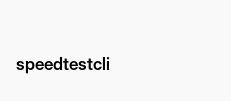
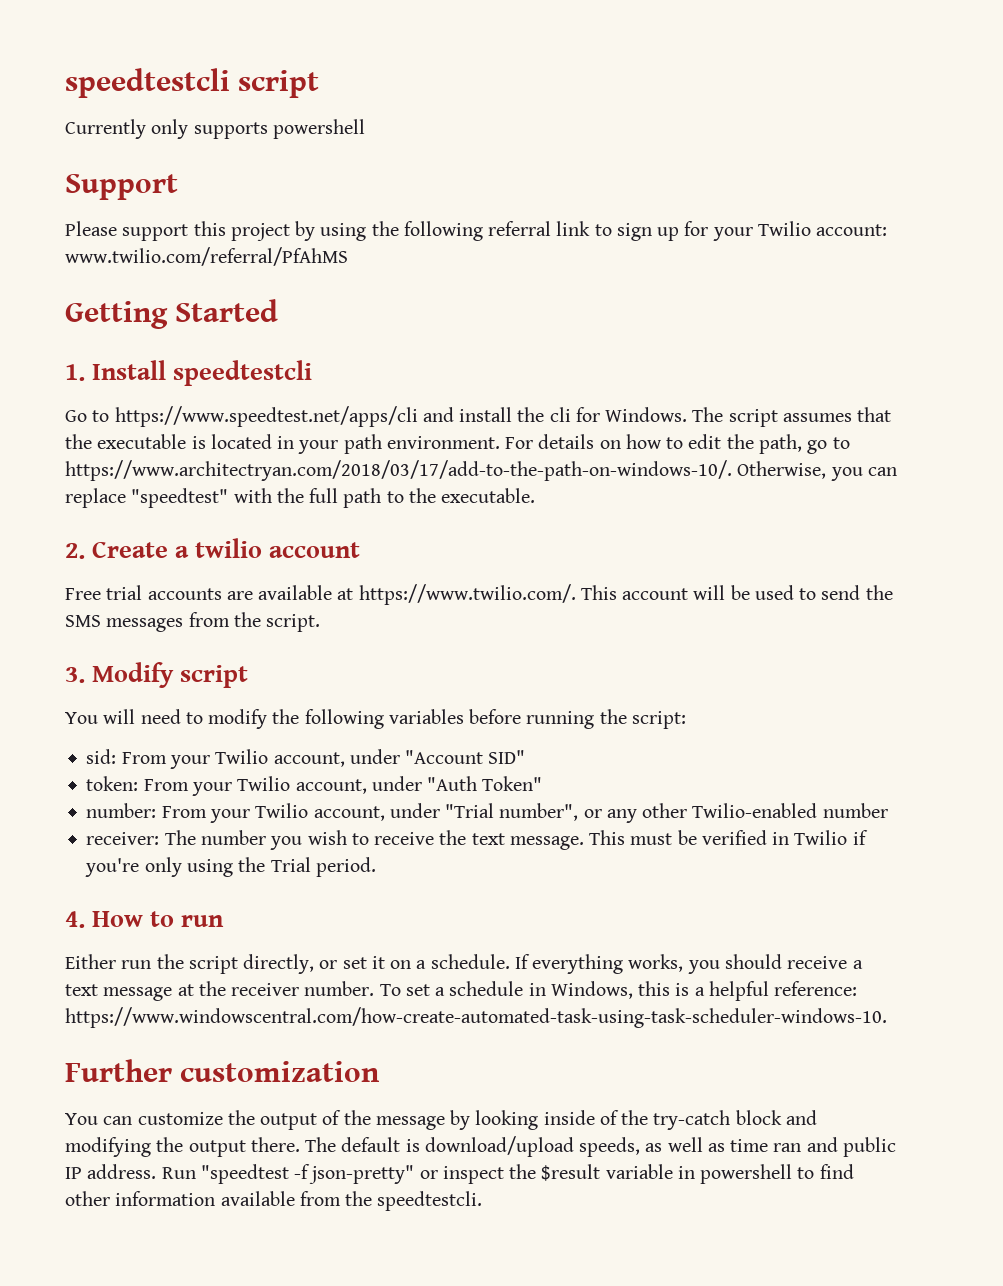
[16,57,110,74] speedtestcli -> [65,68,320,98] [65,119,365,139] [65,174,178,200] [65,221,888,241] [65,247,348,266] [65,299,279,329] [65,360,313,386] [65,406,892,427] [65,434,850,454] [65,460,897,481] [65,488,536,508] [65,538,361,559] [65,584,893,605] [65,612,321,632] [65,662,249,688] [65,709,686,729] [86,749,526,769] [86,776,543,796] [86,803,888,823] [86,830,868,850] [85,857,376,877] [65,911,225,928] [65,954,863,974] [65,981,858,1001] [65,1007,887,1028] [65,1059,381,1082] [65,1110,817,1130] [65,1136,896,1157] [65,1164,854,1184] [65,1191,483,1211] speedtestcli script // Currently only supports powershell // Support // Please support this project by using the following referral link to sign up for your Twilio account: www.twilio.com/referral/PfAhMS // Getting Started // 1. Install speedtestcli // Go to https://www.speedtest.net/apps/cli and install the cli for Windows. The script assumes that the executable is located in your path environment. For details on how to edit the path, go to https://www.architectryan.com/2018/03/17/add-to-the-path-on-windows-10/. Otherwise, you can replace "speedtest" with the full path to the executable. // 2. Create a twilio account // Free trial accounts are available at https://www.twilio.com/. This account will be used to send the SMS messages from the script. // 3. Modify script // You will need to modify the following variables before running the script: // sid: From your Twilio account, under "Account SID" // token: From your Twilio account, under "Auth Token" // number: From your Twilio account, under "Trial number", or any other Twilio-enabled number // receiver: The number you wish to receive the text message. This must be verified in Twilio if you're only using the Trial period. // 4. How to run // Either run the script directly, or set it on a schedule. If everything works, you should receive a text message at the receiver number. To set a schedule in Windows, this is a helpful reference: https://www.windowscentral.com/how-create-automated-task-using-task-scheduler-windows-10. // Further customization // You can customize the output of the message by looking inside of the try-catch block and modifying the output there. The default is download/upload speeds, as well as time ran and public IP address. Run "speedtest -f json-pretty" or inspect the $result variable in powershell to find other information available from the speedtestcli.

